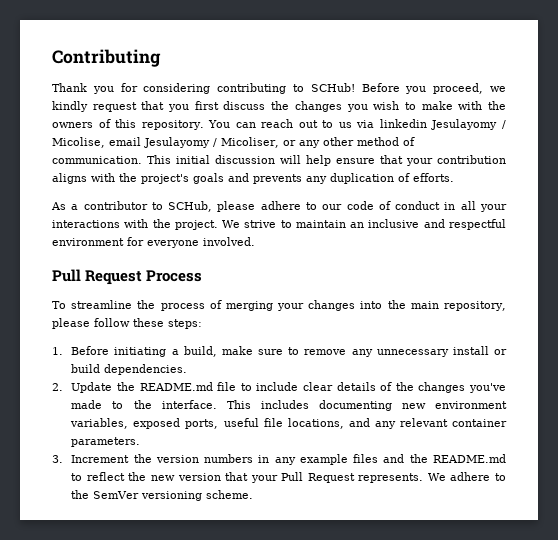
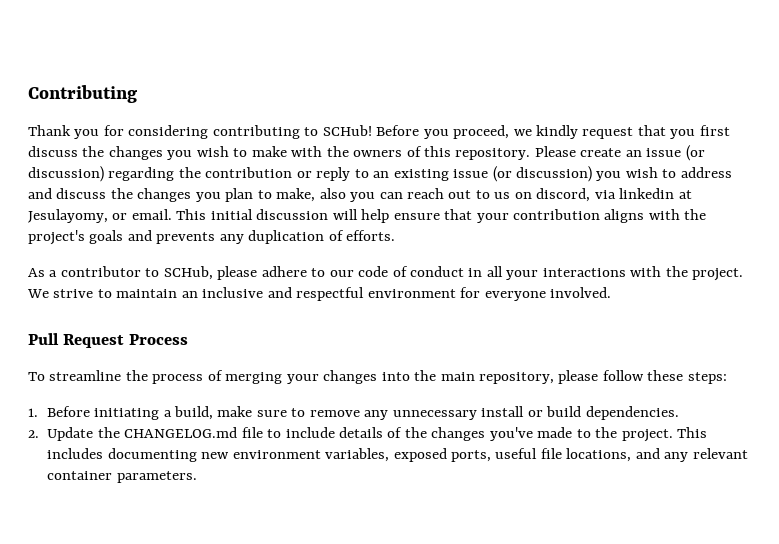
[208,120,231,128] You -> [534,145,705,161] [28,166,732,182] [28,188,376,202] Please create an issue (or discussion) regarding the contribution or reply to an existing issue (or discussion) you wish to address and discuss the changes you plan to make, also you
[356,119,506,130] [52,137,415,148] [52,156,142,164] via linkedin Jesulayomy / Micolise, email Jesulayomy / Micoliser, or any other method of communication. -> [514,188,692,202] [28,209,172,223] on discord, via linkedin at Jesulayomy, or email.
[139,382,213,391] README.md -> [124,427,238,438] CHANGELOG.md
[302,382,333,391] clear -> (335, 432) none
[161,400,217,409] interface. -> [621,429,673,442] project.
[52,454,506,465] [71,472,506,483] [71,490,254,501] // 3. Increment the version numbers in any example files and the README.md to reflect the new version that your Pull Request represents. We adhere to the SemVer versioning scheme. -> (197, 477) none

